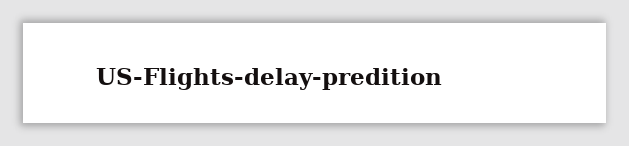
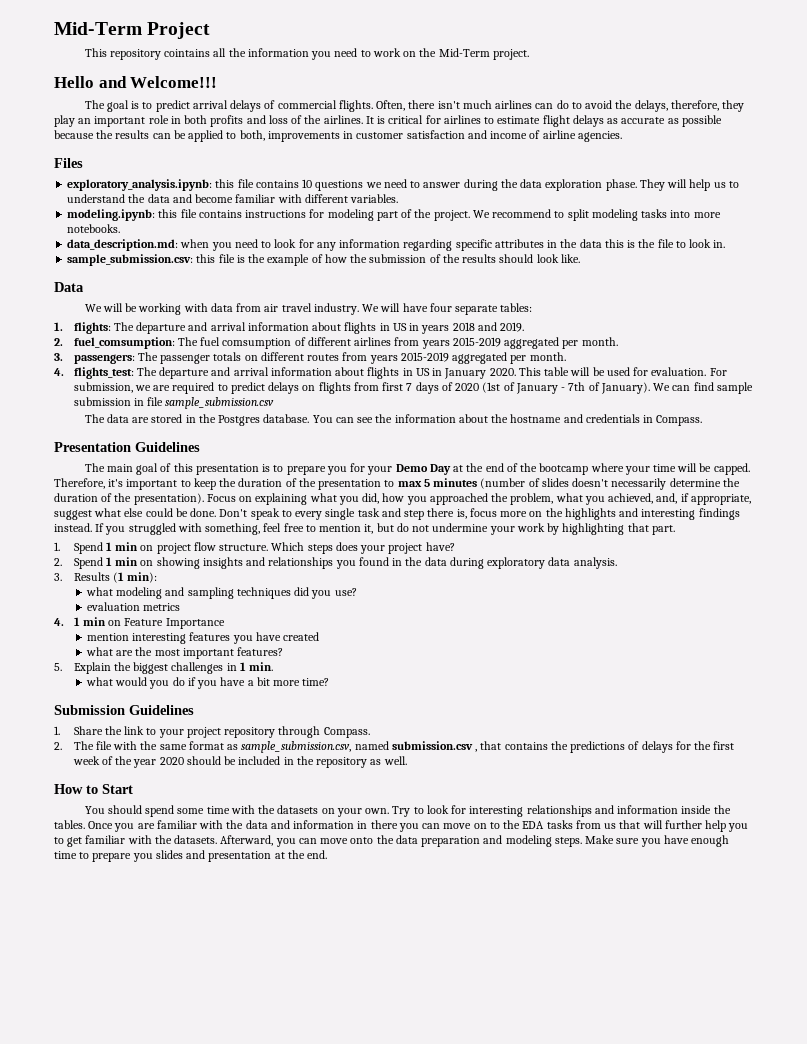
[96,68,442,90] US-Flights-delay-predition -> [54,22,211,39] [84,48,529,60] [54,76,218,88] [84,100,745,112] [54,115,722,127] [54,130,622,142] [54,158,83,168] [67,179,739,191] [67,194,399,203] [67,209,721,221] [67,224,121,233] [67,239,726,251] [67,254,580,266] [54,282,84,292] [84,303,533,315] [54,322,525,334] [54,337,618,349] [54,352,566,364] [54,367,727,379] [73,382,753,394] [73,397,275,409] [84,414,703,426] [54,442,200,452] [84,463,750,475] [54,478,740,490] [54,493,751,505] [54,508,740,520] [54,523,675,535] [54,542,455,554] [54,557,617,569] [54,572,158,583] [85,587,357,599] [86,602,181,611] [54,617,225,629] [86,632,320,644] [85,647,284,659] [54,662,274,674] [85,677,330,689] [54,705,194,715] [54,726,370,738] [54,741,735,753] [72,756,407,768] [54,784,133,794] [84,805,731,817] [54,820,749,832] [54,835,730,847] [54,850,328,862] Mid-Term Project // This repository cointains all the information you need to work on the Mid-Term project. // Hello and Welcome!!! // The goal is to predict arrival delays of commercial flights. Often, there isn't much airlines can do to avoid the delays, therefore, they play an important role in both profits and loss of the airlines. It is critical for airlines to estimate flight delays as accurate as possible because the results can be applied to both, improvements in customer satisfaction and income of airline agencies. // Files // exploratory_analysis.ipynb: this file contains 10 questions we need to answer during the data exploration phase. They will help us to understand the data and become familiar with different variables. // modeling.ipynb: this file contains instructions for modeling part of the project. We recommend to split modeling tasks into more notebooks. // data_description.md: when you need to look for any information regarding specific attributes in the data this is the file to look in. // sample_submission.csv: this file is the example of how the submission of the results should look like. // Data // We will be working with data from air travel industry. We will have four separate tables: // 1. flights: The departure and arrival information about flights in US in years 2018 and 2019. // 2. fuel_comsumption: The fuel comsumption of different airlines from years 2015-2019 aggregated per month. // 3. passengers: The passenger totals on different routes from years 2015-2019 aggregated per month. // 4. flights_test: The departure and arrival information about flights in US in January 2020. This table will be used for evaluation. For submission, we are required to predict delays on flights from first 7 days of 2020 (1st of January - 7th of January). We can find sample submission in file sample_submission.csv // The data are stored in the Postgres database. You can see the information about the hostname and credentials in Compass. // Presentation Guidelines // The main goal of this presentation is to prepare you for your Demo Day at the end of the bootcamp where your time will be capped. Therefore, it's important to keep the duration of the presentation to max 5 minutes (number of slides doesn't necessarily determine the duration of the presentation). Focus on explaining what you did, how you approached the problem, what you achieved, and, if appropriate, suggest what else could be done. Don't speak to every single task and step there is, focus more on the highlights and interesting findings instead. If you struggled with something, feel free to mention it, but do not undermine your work by highlighting that part. // 1. Spend 1 min on project flow structure. Which steps does your project have? // 2. Spend 1 min on showing insights and relationships you found in the data during exploratory data analysis. // 3. Results (1 min): // what modeling and sampling techniques did you use? // evaluation metrics // 4. 1 min on Feature Importance // mention interesting features you have created // what are the most important features? // 5. Explain the biggest challenges in 1 min. // what would you do if you have a bit more time? // Submission Guidelines // 1. Share the link to your project repository through Compass. // 2. The file with the same format as sample_submission.csv, named submission.csv , that contains the predictions of delays for the first week of the year 2020 should be included in the repository as well. // How to Start // You should spend some time with the datasets on your own. Try to look for interesting relationships and information inside the tables. Once you are familiar with the data and information in there you can move on to the EDA tasks from us that will further help you to get familiar with the datasets. Afterward, you can move onto the data preparation and modeling steps. Make sure you have enough time to prepare you slides and presentation at the end.

